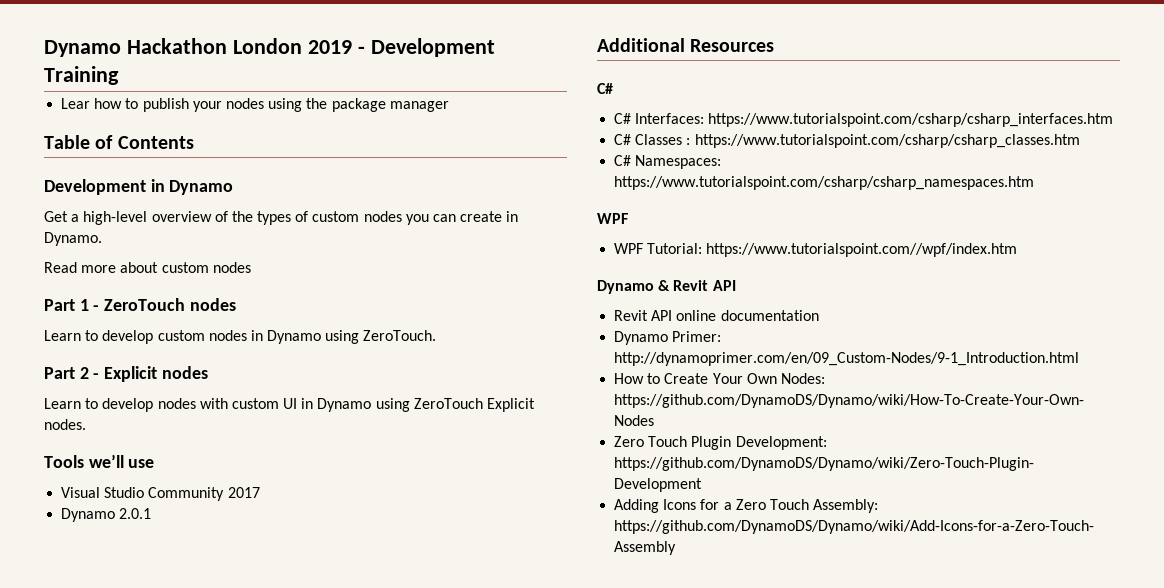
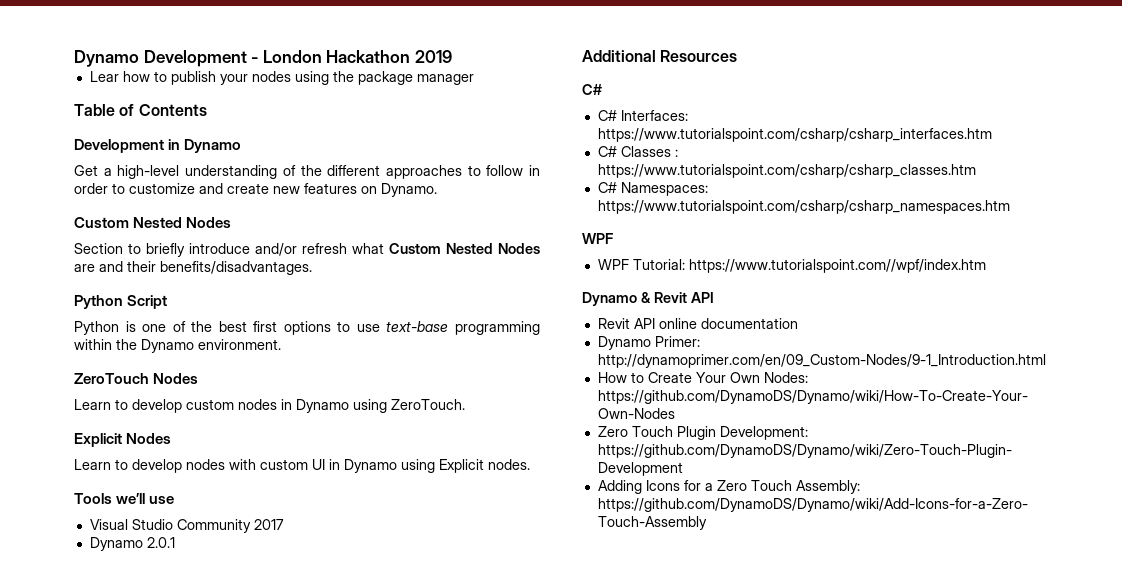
[44,38,495,57] [44,66,119,85] Dynamo Hackathon London 2019 - Development Training -> [74,50,452,67] Dynamo Development - London Hackathon 2019
[151,211,519,225] [44,232,102,246] [44,262,251,273] [44,298,236,311] overview of the types of custom nodes you can create in Dynamo. // Read more about custom nodes // Part 1 - ZeroTouch nodes -> [185,165,540,179] [74,183,437,197] [74,217,232,228] [74,243,540,257] [74,261,312,275] [74,295,168,309] [74,321,540,335] [74,339,281,353] [74,373,199,384] understanding of the different approaches to follow in order to customize and create new features on Dynamo. // Custom Nested Nodes // Section to briefly introduce and/or refresh what Custom Nested Nodes are and their benefits/disadvantages. // Python Script // Python is one of the best first options to use text-base programming within the Dynamo environment. // ZeroTouch Nodes
[44,366,208,382] Part 2 - Explicit nodes -> [74,433,172,447] Explicit Nodes
[413,398,483,409] ZeroTouch -> (435, 466) none

